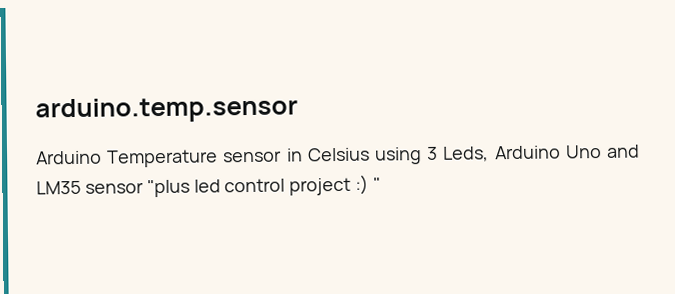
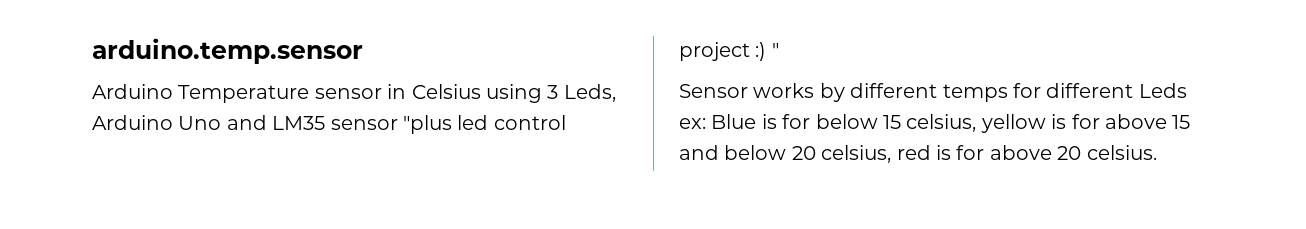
(382, 184) none -> [679,83,1187,102] [679,114,1191,133] [679,145,1157,163] // Sensor works by different temps for different Leds ex: Blue is for below 15 celsius, yellow is for above 15 and below 20 celsius, red is for above 20 celsius.

